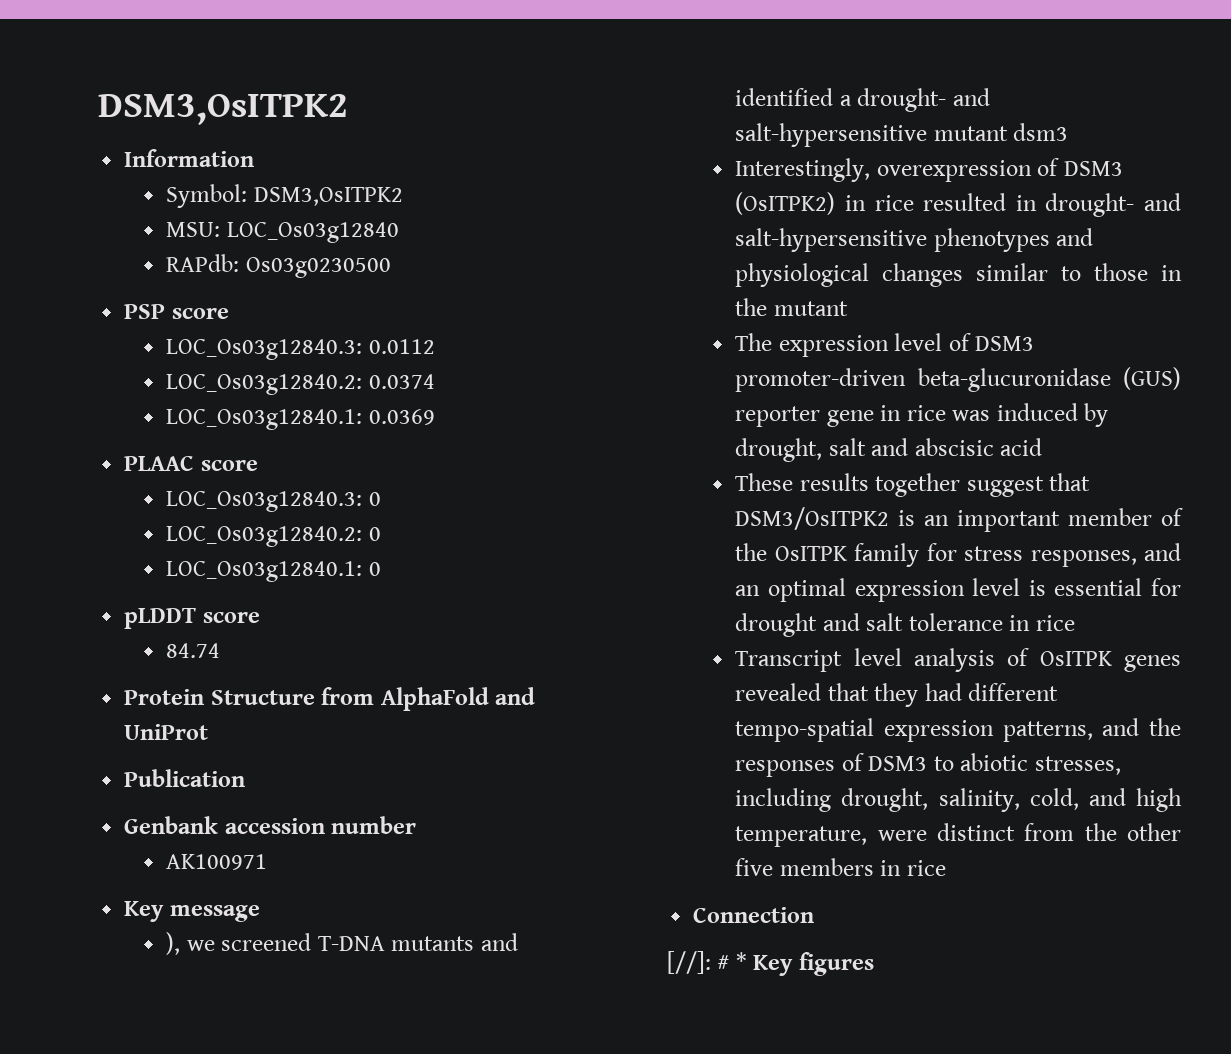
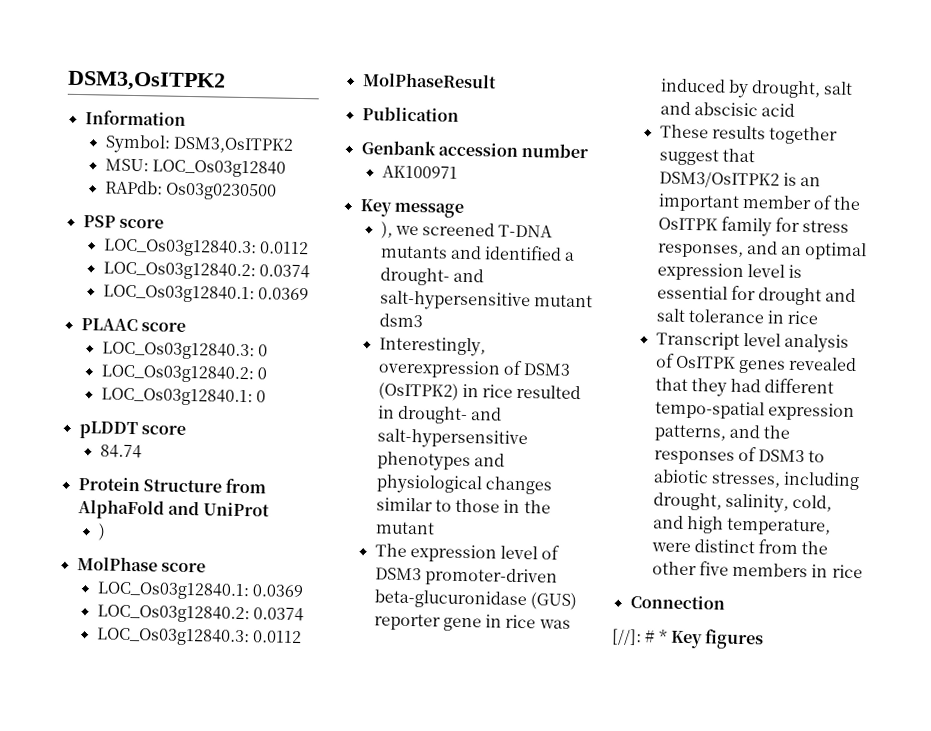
(209, 732) none -> [97,523,106,541] [76,556,206,573] [96,581,304,601] [96,604,304,624] [95,627,302,647] [362,72,497,89] // ) // MolPhase score // LOC_Os03g12840.1: 0.0369 // LOC_Os03g12840.2: 0.0374 // LOC_Os03g12840.3: 0.0112 // MolPhaseResult

